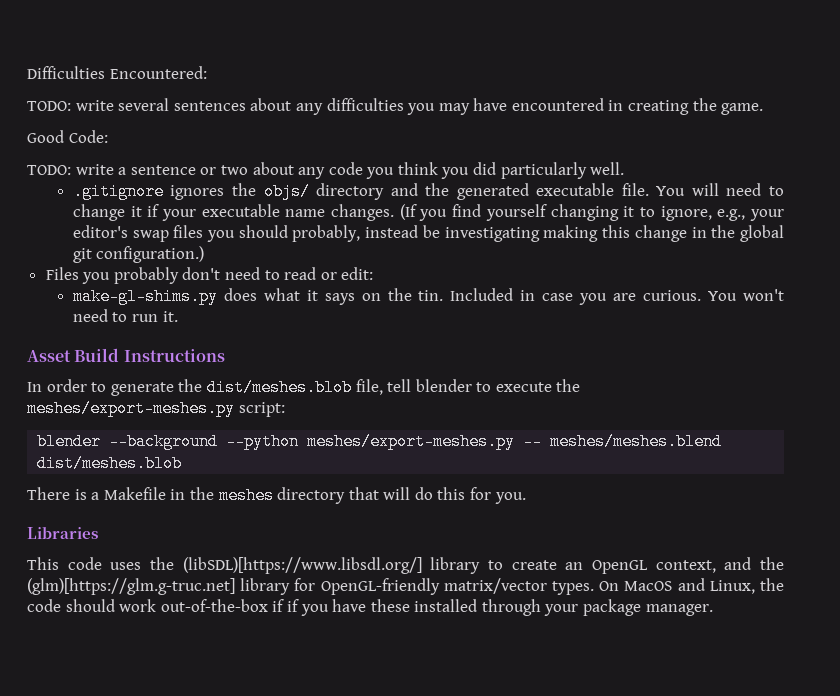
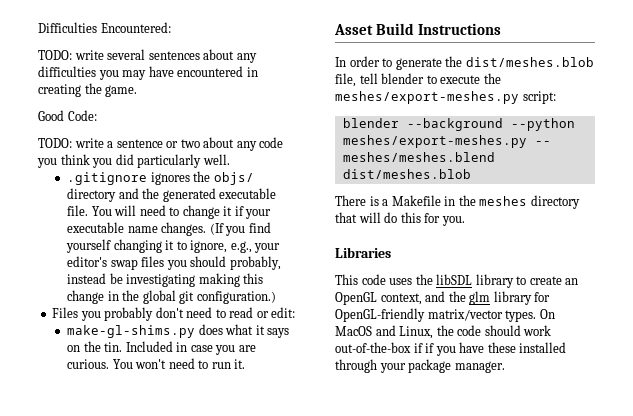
[182,557,422,574] (libSDL)[https://www.libsdl.org/] -> [436,274,473,285] libSDL
[27,578,235,595] (glm)[https://glm.g-truc.net] -> [469,291,491,305] glm

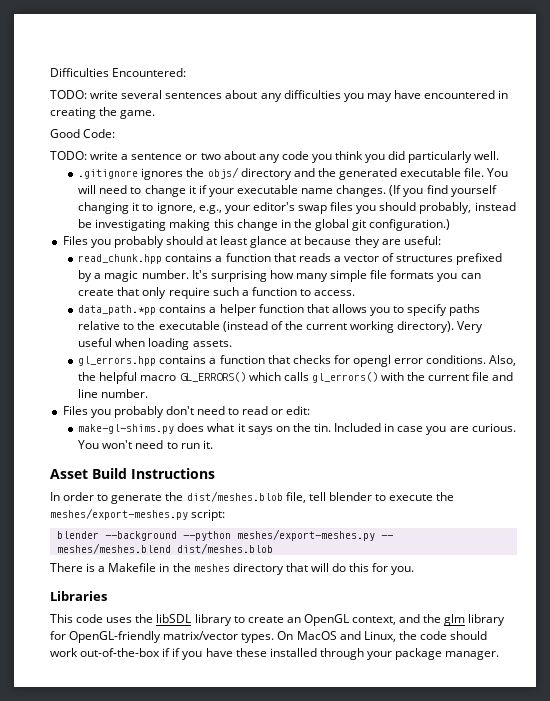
(276, 297) none -> [62,236,441,248] [78,253,503,265] [78,270,481,282] [78,287,356,299] [78,304,481,316] [78,321,484,333] [78,338,232,350] [78,355,517,367] [78,372,514,384] [78,389,149,398] // Files you probably should at least glance at because they are useful: // read_chunk.hpp contains a function that reads a vector of structures prefixed by a magic number. It's surprising how many simple file formats you can create that only require such a function to access. // data_path.*pp contains a helper function that allows you to specify paths relative to the executable (instead of the current working directory). Very useful when loading assets. // gl_errors.hpp contains a function that checks for opengl error conditions. Also, the helpful macro GL_ERRORS() which calls gl_errors() with the current file and line number.

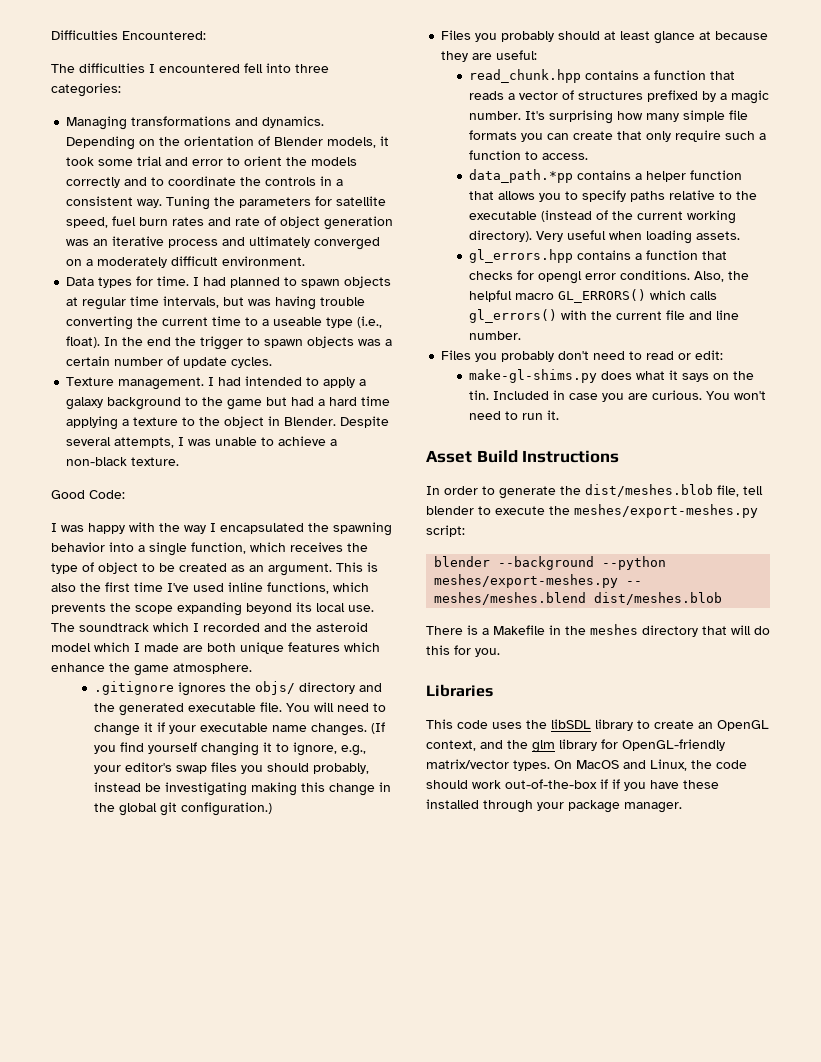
[50,90,509,102] [50,107,156,119] [50,129,116,138] [50,151,500,163] TODO: write several sentences about any difficulties you may have encountered in creating the game. // Good Code: // TODO: write a sentence or two about any code you think you did particularly well. -> [51,63,329,73] [51,83,121,97] [66,116,325,130] [66,136,390,150] [66,156,358,166] [66,176,344,188] [66,196,387,210] [66,216,394,230] [66,236,381,250] [66,256,306,268] [66,276,392,288] [66,296,366,310] [66,316,383,330] [66,336,393,350] [66,356,273,368] [66,376,367,390] [66,396,391,410] [66,416,390,430] [66,436,338,448] [66,457,180,466] [51,490,125,499] [51,522,392,536] [51,542,368,556] [51,562,378,576] [51,582,369,594] [51,602,374,616] [51,622,368,632] [51,642,380,654] [51,663,252,676] The difficulties I encountered fell into three categories: // Managing transformations and dynamics. Depending on the orientation of Blender models, it took some trial and error to orient the models correctly and to coordinate the controls in a consistent way. Tuning the parameters for satellite speed, fuel burn rates and rate of object generation was an iterative process and ultimately converged on a moderately difficult environment. // Data types for time. I had planned to spawn objects at regular time intervals, but was having trouble converting the current time to a useable type (i.e., float). In the end the trigger to spawn objects was a certain number of update cycles. // Texture management. I had intended to apply a galaxy background to the game but had a hard time applying a texture to the object in Blender. Despite several attempts, I was unable to achieve a non-black texture. // Good Code: // I was happy with the way I encapsulated the spawning behavior into a single function, which receives the type of object to be created as an argument. This is also the first time I've used inline functions, which prevents the scope expanding beyond its local use. The soundtrack which I recorded and the asteroid model which I made are both unique features which enhance the game atmosphere.

